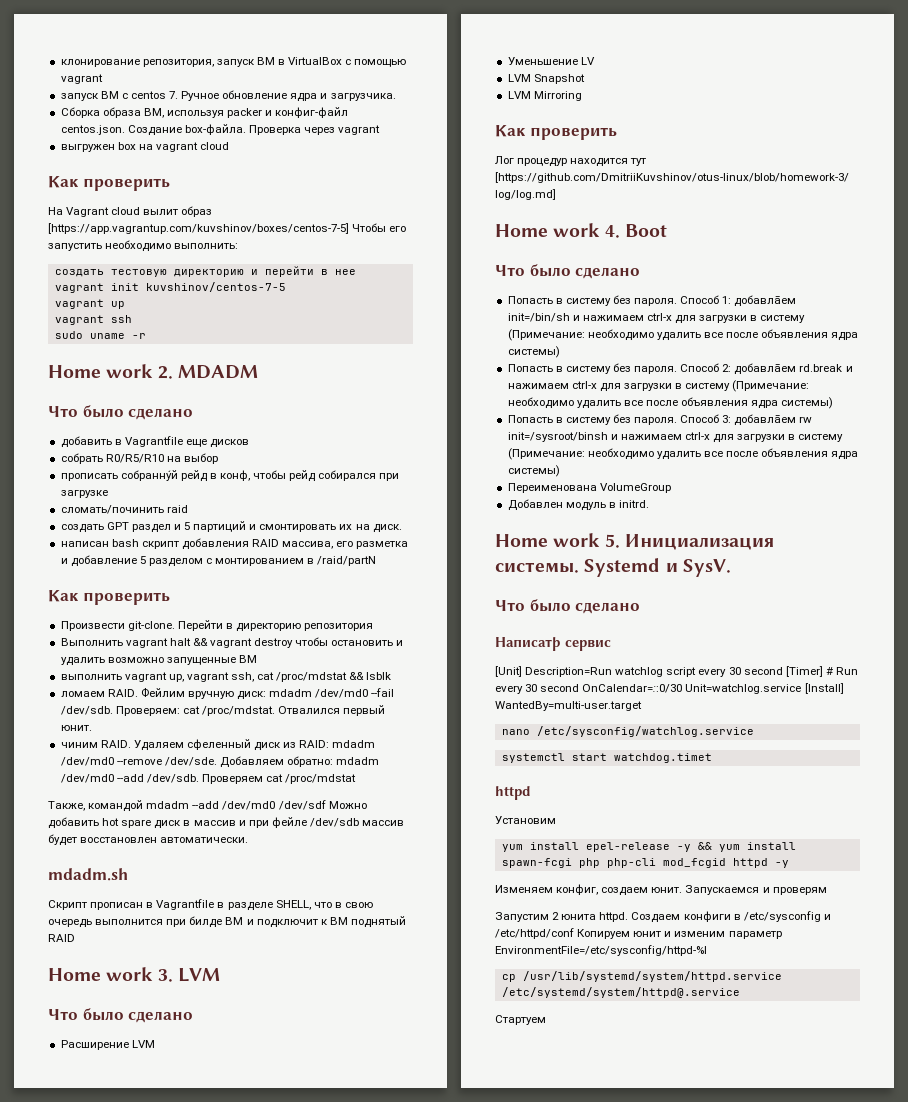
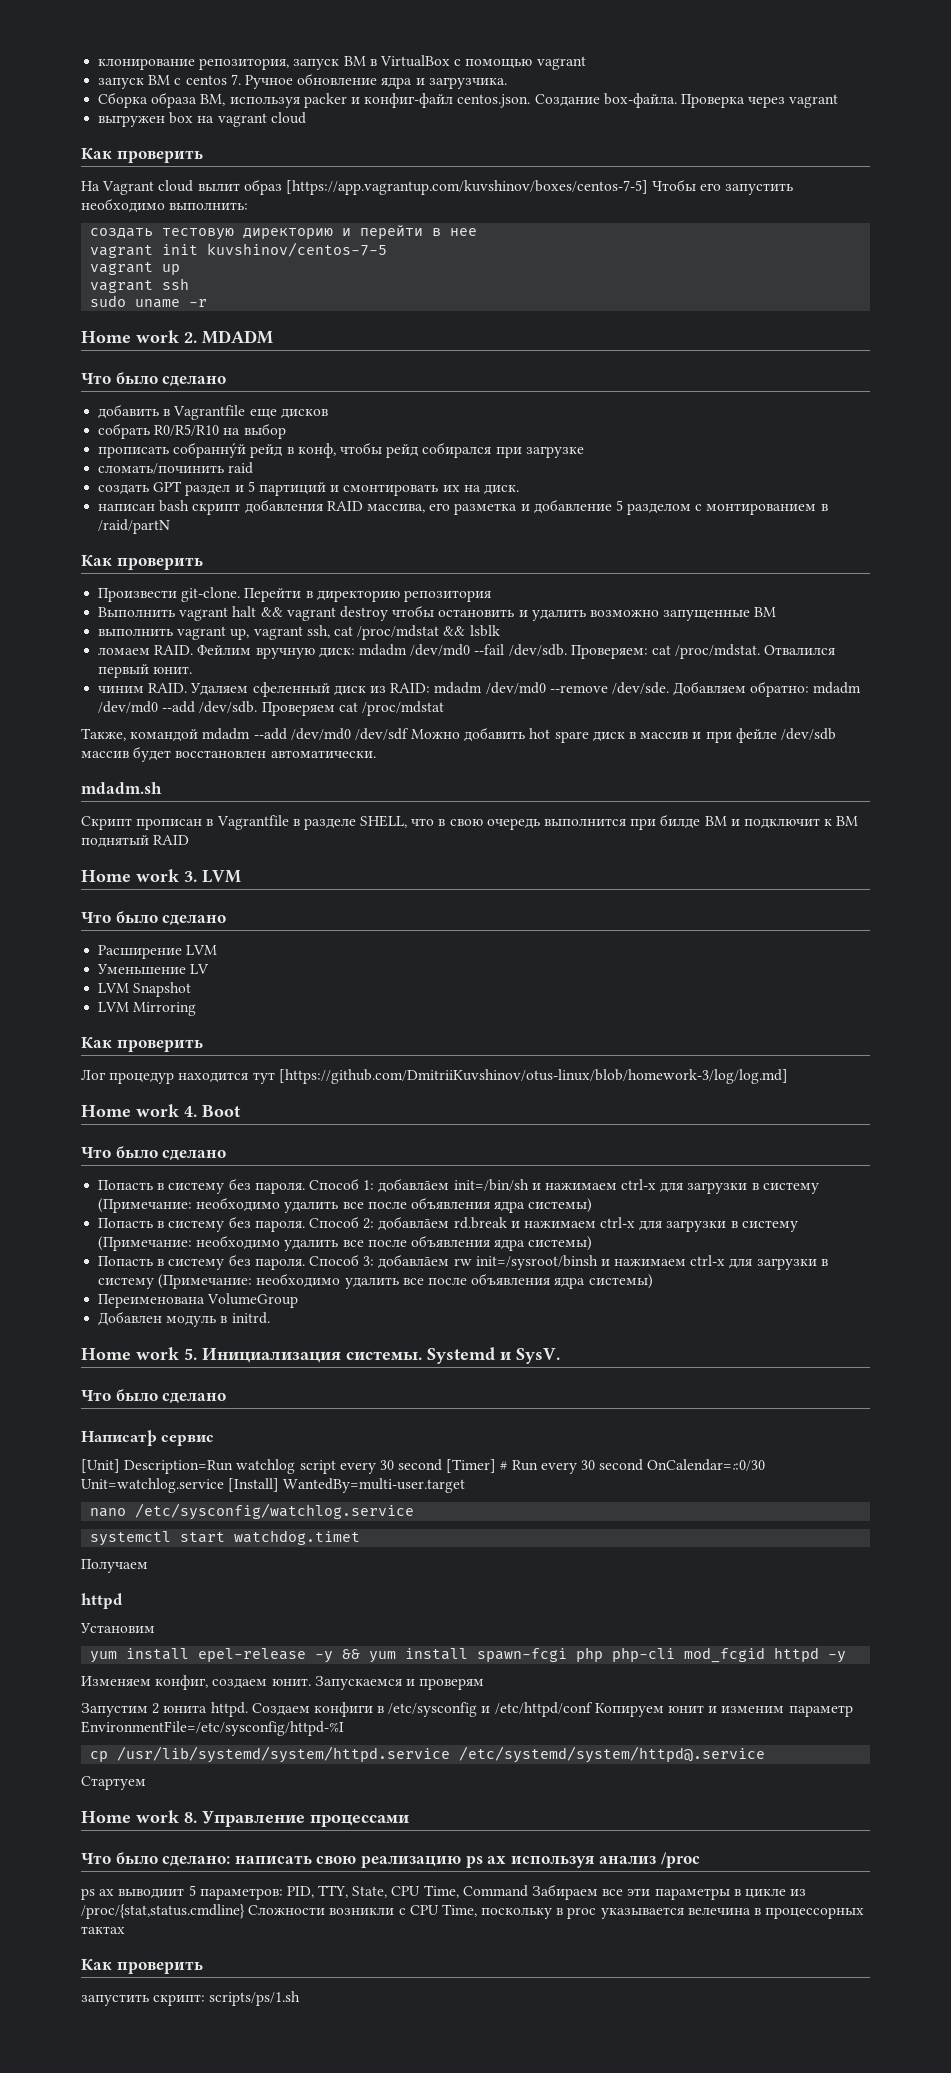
(712, 758) none -> [81,1559,148,1573] // Получаем
(546, 1020) none -> [81,1810,410,1827] [81,1852,700,1868] [81,1884,807,1900] [81,1904,865,1919] [81,1926,125,1934] [81,1959,203,1974] [81,1991,301,2006] // Home work 8. Управление процессами // Что было сделано: написать свою реализацию ps ax используя анализ /proc // ps ax выводиит 5 параметров: PID, TTY, State, CPU Time, Command Забираем все эти параметры в цикле из /proc/{stat,status.cmdline} Сложности возникли с CPU Time, поскольку в proc указывается велечина в процессорных тактах // Как проверить // запустить скрипт: scripts/ps/1.sh

